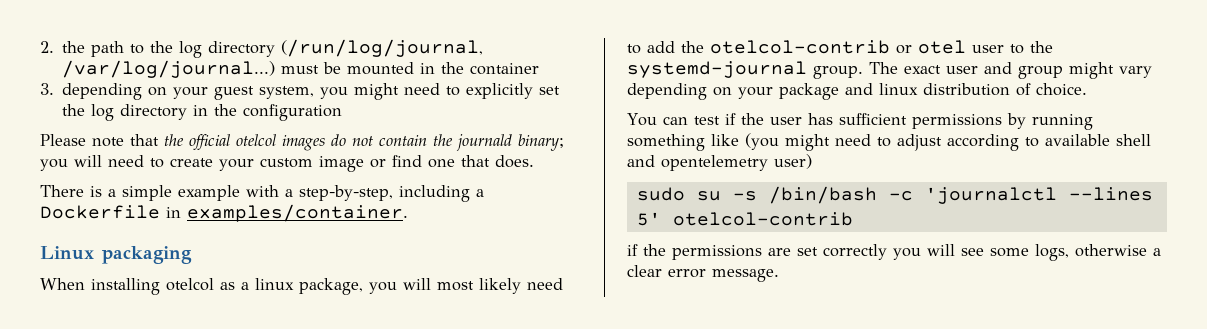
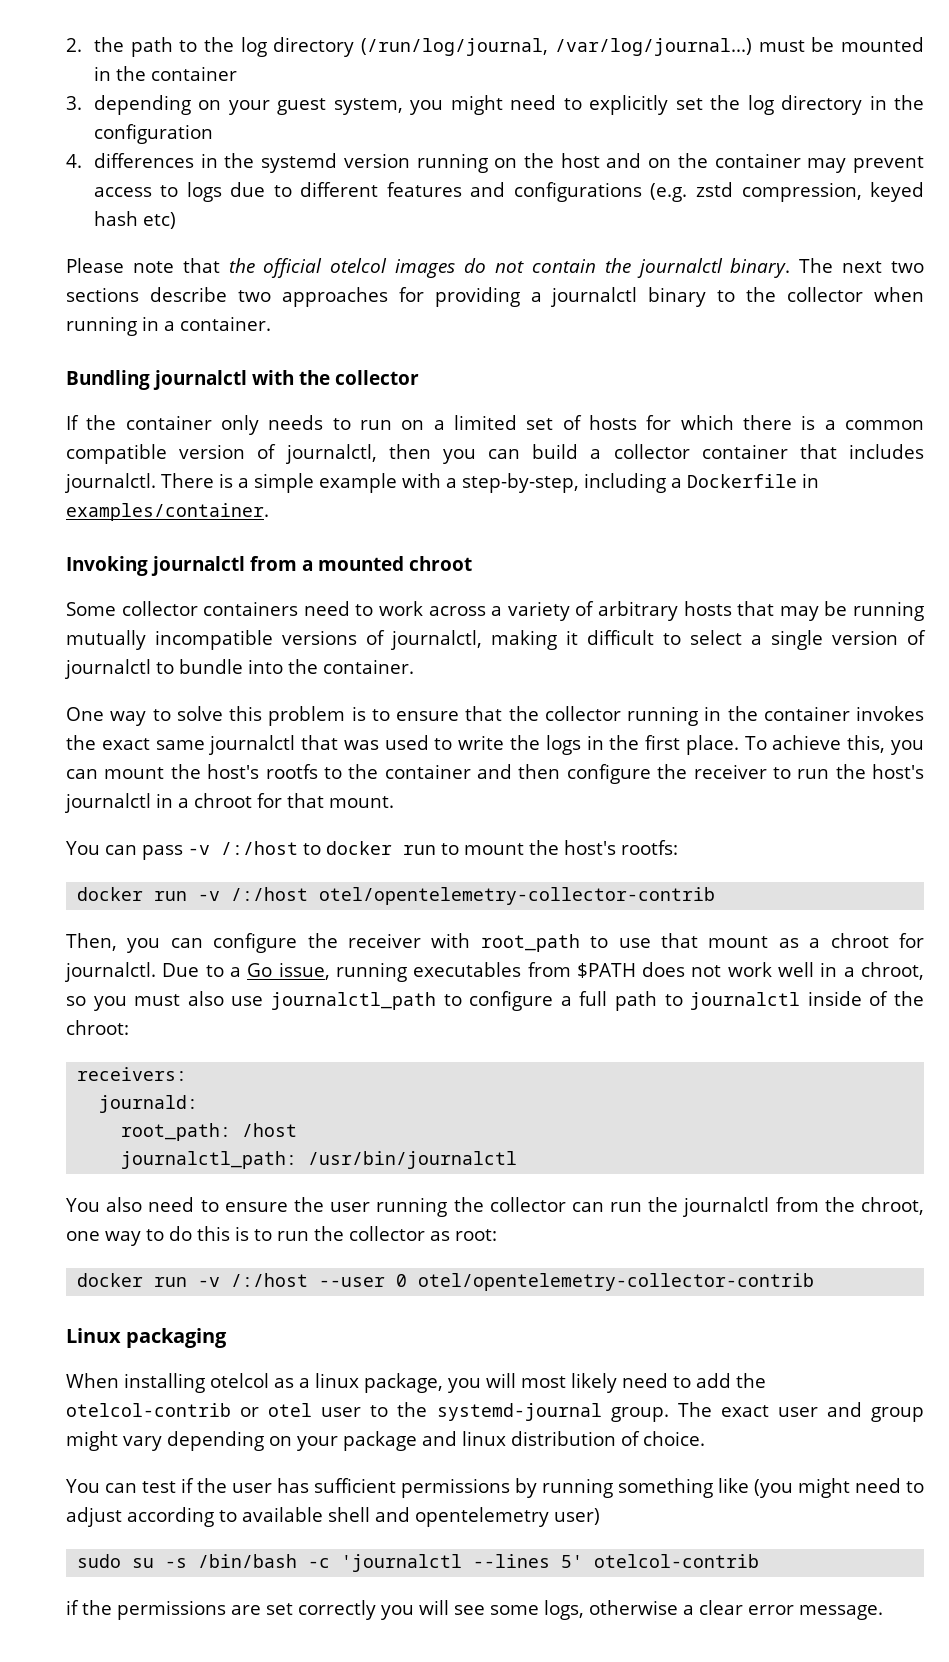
(343, 112) none -> [66,153,925,173] [93,182,925,202] [93,211,176,229] // 4. differences in the systemd version running on the host and on the container may prevent access to logs due to different features and configurations (e.g. zstd compression, keyed hash etc)
[456,134,564,151] [40,155,534,172] journald binary; you will need to create your custom image or find one that does. // -> [636,258,925,278] [66,287,924,307] [66,316,271,336] [66,370,419,390] [66,415,925,435] [66,444,924,464] [64,473,156,493] journalctl binary. The next two sections describe two approaches for providing a journalctl binary to the collector when running in a container. // Bundling journalctl with the collector // If the container only needs to run on a limited set of hosts for which there is a common compatible version of journalctl, then you can build a collector container that includes journalctl.
(408, 213) none -> [66,556,472,576] [66,601,925,621] [66,630,926,650] [64,659,414,679] [66,706,924,726] [66,735,925,755] [66,764,924,784] [64,793,394,813] [66,840,678,860] [77,887,716,905] [66,933,924,953] [64,962,924,982] [66,991,925,1011] [66,1020,129,1035] [77,1067,188,1081] [99,1095,199,1113] [121,1123,298,1141] [121,1151,518,1169] [66,1197,924,1217] [66,1226,497,1246] [77,1273,815,1291] // Invoking journalctl from a mounted chroot // Some collector containers need to work across a variety of arbitrary hosts that may be running mutually incompatible versions of journalctl, making it difficult to select a single version of journalctl to bundle into the container. // One way to solve this problem is to ensure that the collector running in the container invokes the exact same journalctl that was used to write the logs in the first place. To achieve this, you can mount the host's rootfs to the container and then configure the receiver to run the host's journalctl in a chroot for that mount. // You can pass -v /:/host to docker run to mount the host's rootfs: // docker run -v /:/host otel/opentelemetry-collector-contrib // Then, you can configure the receiver with root_path to use that mount as a chroot for journalctl. Due to a Go issue, running executables from $PATH does not work well in a chroot, so you must also use journalctl_path to configure a full path to journalctl inside of the chroot: // receivers: // journald: // root_path: /host // journalctl_path: /usr/bin/journalctl // You also need to ensure the user running the collector can run the journalctl from the chroot, one way to do this is to run the collector as root: // docker run -v /:/host --user 0 otel/opentelemetry-collector-contrib

